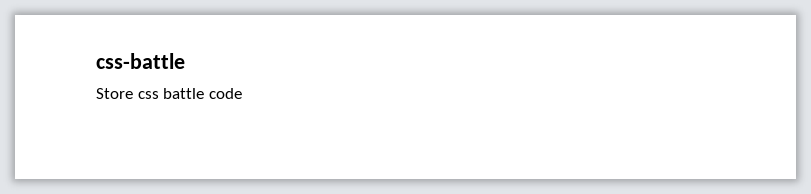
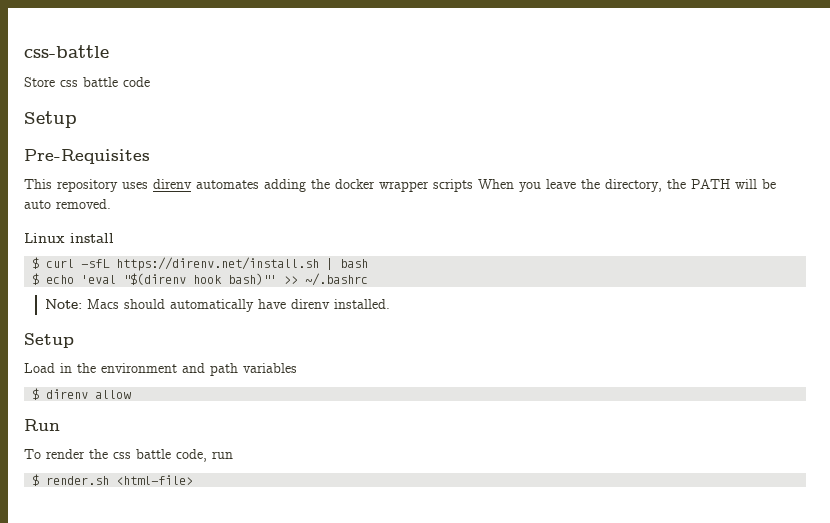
(242, 93) none -> [24,111,77,128] [24,149,150,164] [24,179,776,192] [24,199,111,209] [24,233,114,243] [32,257,369,271] [32,273,369,286] [44,299,390,312] [24,333,74,348] [24,363,297,376] [32,388,132,400] [24,419,60,431] [24,449,233,462] [32,474,194,486] // Setup // Pre-Requisites // This repository uses direnv automates adding the docker wrapper scripts When you leave the directory, the PATH will be auto removed. // Linux install // $ curl -sfL https://direnv.net/install.sh | bash // $ echo 'eval "$(direnv hook bash)"' >> ~/.bashrc // Note: Macs should automatically have direnv installed. // Setup // Load in the environment and path variables // $ direnv allow // Run // To render the css battle code, run // $ render.sh <html-file>

